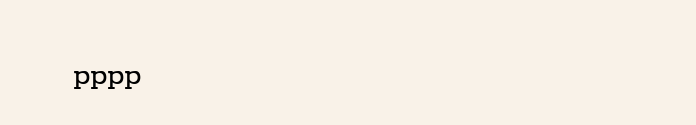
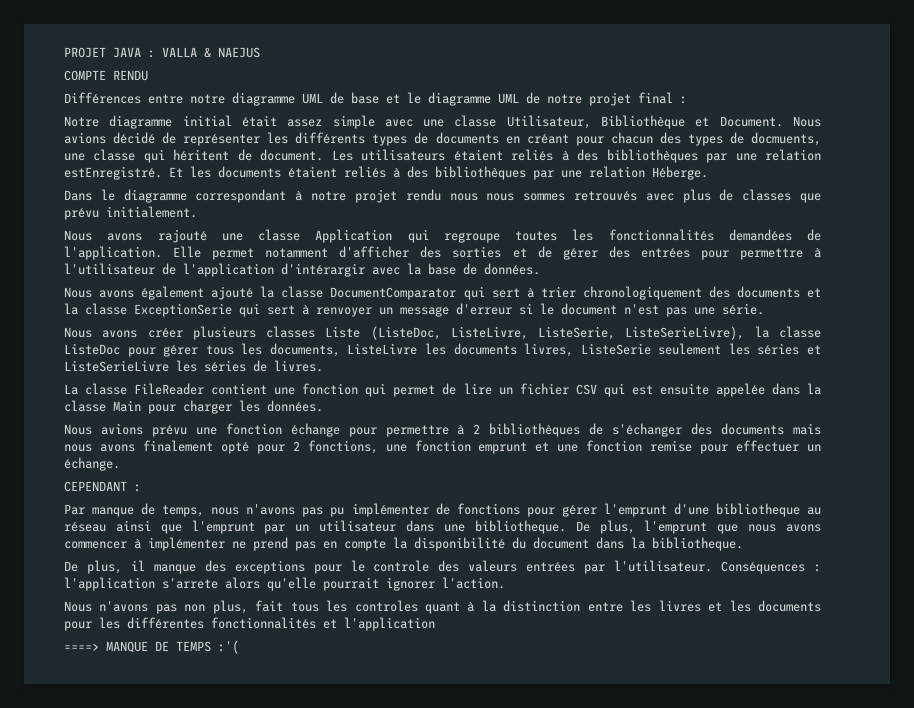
[73,71,141,89] pppp -> [64,47,260,58] [64,70,148,81] [64,92,687,106] [64,115,821,129] [64,132,821,146] [64,149,821,163] [64,166,708,180] [64,189,821,203] [64,206,197,220] [64,229,821,243] [64,246,821,260] [64,263,540,277] [64,286,821,300] [64,303,764,317] [64,326,821,340] [64,343,821,357] [64,360,323,372] [64,383,821,397] [64,400,323,414] [64,423,821,437] [64,440,821,454] [64,457,120,471] [64,481,141,492] [64,503,821,517] [64,520,822,534] [64,537,743,551] [64,560,821,574] [64,577,505,591] [64,600,822,614] [64,617,435,631] [64,640,239,654] PROJET JAVA : VALLA & NAEJUS // COMPTE RENDU // Différences entre notre diagramme UML de base et le diagramme UML de notre projet final : // Notre diagramme initial était assez simple avec une classe Utilisateur, Bibliothèque et Document. Nous avions décidé de représenter les différents types de documents en créant pour chacun des types de docmuents, une classe qui héritent de document. Les utilisateurs étaient reliés à des bibliothèques par une relation estEnregistré. Et les documents étaient reliés à des bibliothèques par une relation Héberge. // Dans le diagramme correspondant à notre projet rendu nous nous sommes retrouvés avec plus de classes que prévu initialement. // Nous avons rajouté une classe Application qui regroupe toutes les fonctionnalités demandées de l'application. Elle permet notamment d'afficher des sorties et de gérer des entrées pour permettre à l'utilisateur de l'application d'intérargir avec la base de données. // Nous avons également ajouté la classe DocumentComparator qui sert à trier chronologiquement des documents et la classe ExceptionSerie qui sert à renvoyer un message d'erreur si le document n'est pas une série. // Nous avons créer plusieurs classes Liste (ListeDoc, ListeLivre, ListeSerie, ListeSerieLivre), la classe ListeDoc pour gérer tous les documents, ListeLivre les documents livres, ListeSerie seulement les séries et ListeSerieLivre les séries de livres. // La classe FileReader contient une fonction qui permet de lire un fichier CSV qui est ensuite appelée dans la classe Main pour charger les données. // Nous avions prévu une fonction échange pour permettre à 2 bibliothèques de s'échanger des documents mais nous avons finalement opté pour 2 fonctions, une fonction emprunt et une fonction remise pour effectuer un échange. // CEPENDANT : // Par manque de temps, nous n'avons pas pu implémenter de fonctions pour gérer l'emprunt d'une bibliotheque au réseau ainsi que l'emprunt par un utilisateur dans une bibliotheque. De plus, l'emprunt que nous avons commencer à implémenter ne prend pas en compte la disponibilité du document dans la bibliotheque. // De plus, il manque des exceptions pour le controle des valeurs entrées par l'utilisateur. Conséquences : l'application s'arrete alors qu'elle pourrait ignorer l'action. // Nous n'avons pas non plus, fait tous les controles quant à la distinction entre les livres et les documents pour les différentes fonctionnalités et l'application // ====> MANQUE DE TEMPS :'(

